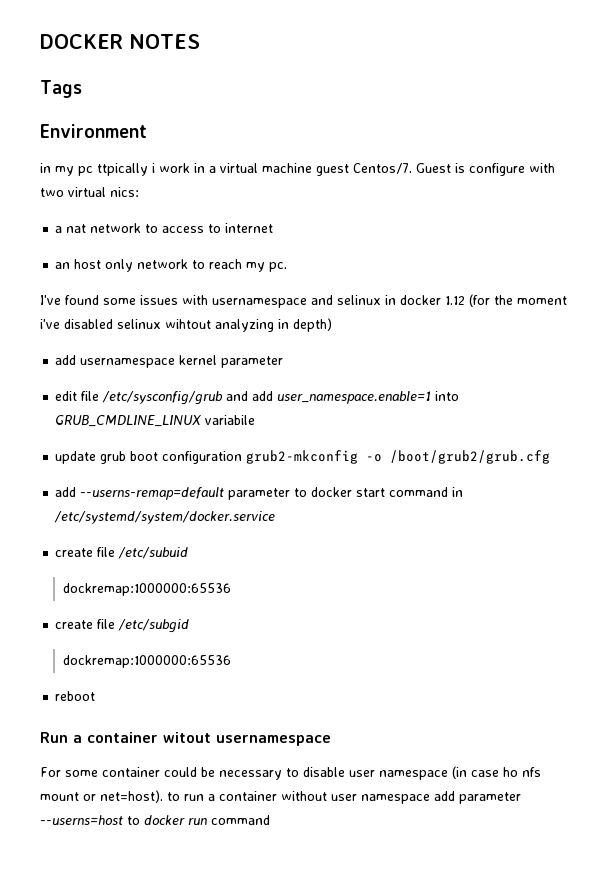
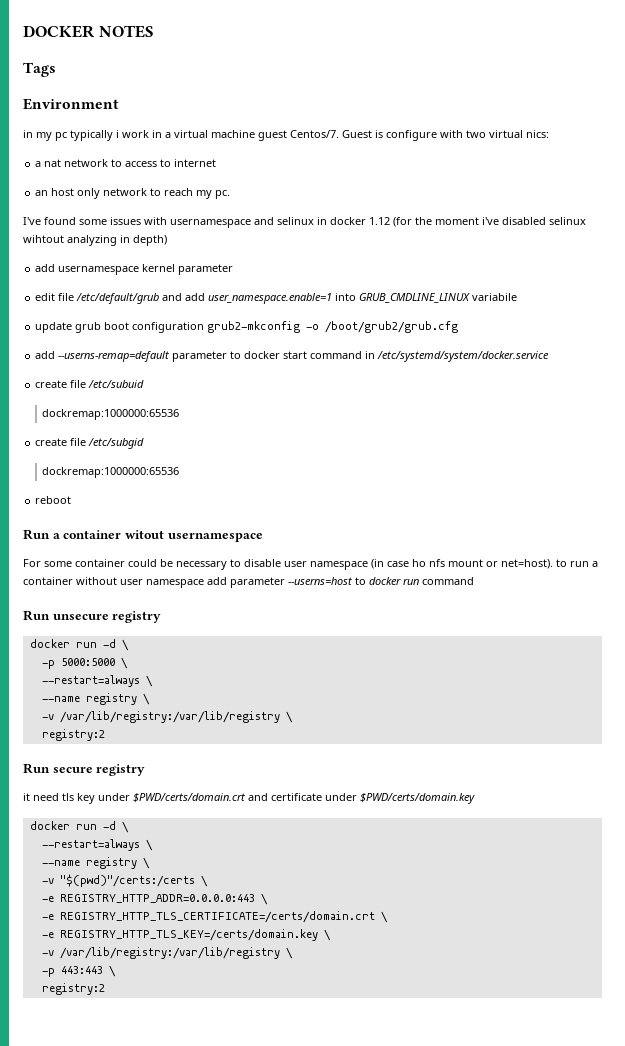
[97,163,148,176] ttpically -> [70,130,113,141] typically
[102,391,224,405] /etc/sysconfig/grub -> [76,293,160,304] /etc/default/grub
(270, 820) none -> [23,610,162,623] [29,639,129,651] [41,657,128,669] [41,675,153,687] [41,693,150,705] [41,711,293,723] [41,729,105,741] [23,763,146,776] [23,793,475,804] [29,821,129,833] [41,839,153,851] [41,857,150,869] [41,874,208,887] [41,893,268,905] [41,911,388,923] [41,929,331,941] [41,947,293,959] [41,965,116,977] [41,983,105,995] // Run unsecure registry // docker run -d \ // -p 5000:5000 \ // --restart=always \ // --name registry \ // -v /var/lib/registry:/var/lib/registry \ // registry:2 // Run secure registry // it need tls key under $PWD/certs/domain.crt and certificate under $PWD/certs/domain.key // docker run -d \ // --restart=always \ // --name registry \ // -v "$(pwd)"/certs:/certs \ // -e REGISTRY_HTTP_ADDR=0.0.0.0:443 \ // -e REGISTRY_HTTP_TLS_CERTIFICATE=/certs/domain.crt \ // -e REGISTRY_HTTP_TLS_KEY=/certs/domain.key \ // -v /var/lib/registry:/var/lib/registry \ // -p 443:443 \ // registry:2

